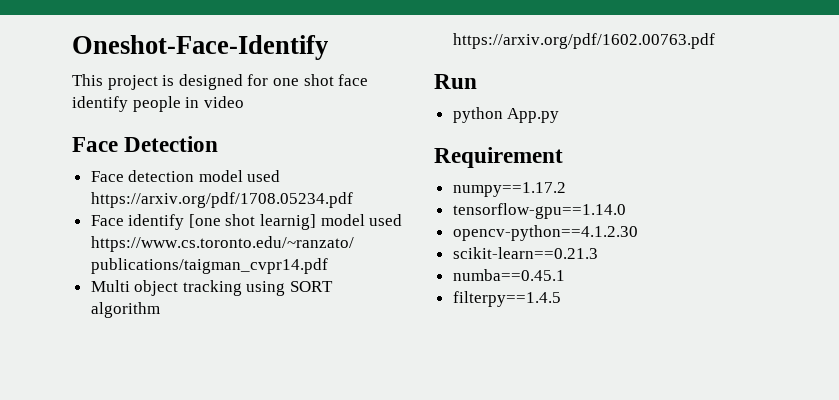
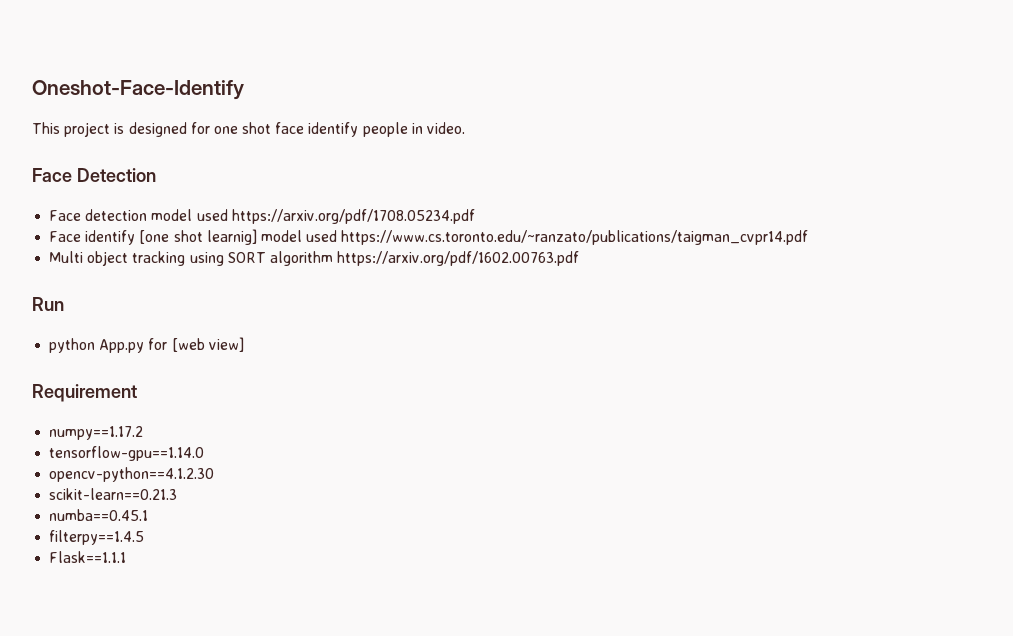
[203,96,244,108] video -> [427,122,466,134] video.
(560, 115) none -> [148,337,244,352] for [web view]
(561, 299) none -> [49,551,127,563] // Flask==1.1.1

